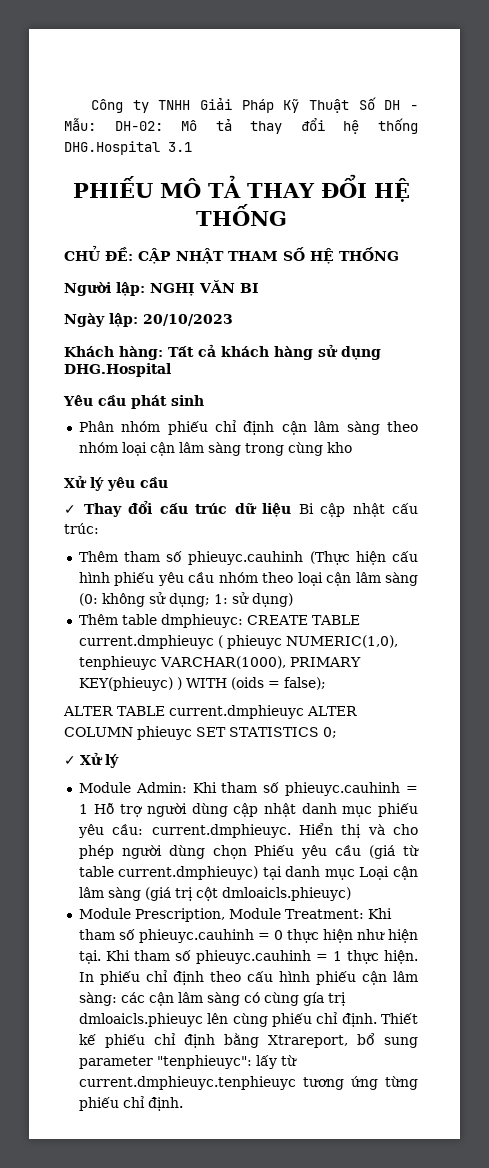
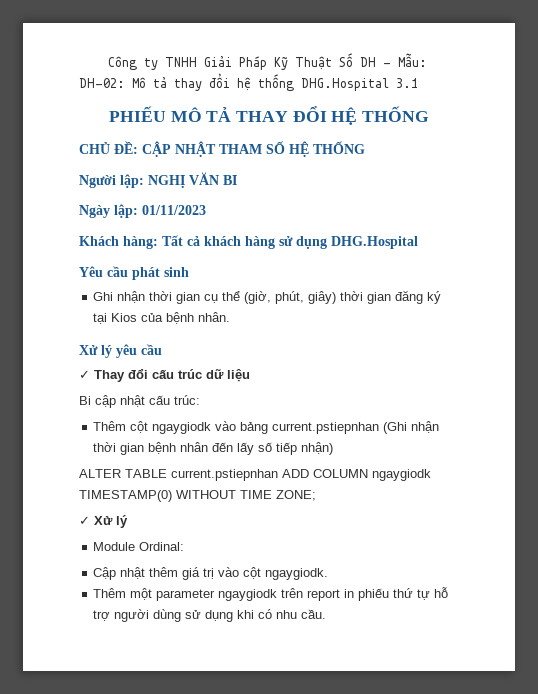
[143,314,233,326] 20/10/2023 -> [142,205,206,215] 01/11/2023
[78,420,419,435] [78,442,352,456] Phân nhóm phiếu chỉ định cận lâm sàng theo nhóm loại cận lâm sàng trong cùng kho -> [93,290,442,304] [93,312,231,324] Ghi nhận thời gian cụ thể (giờ, phút, giây) thời gian đăng ký tại Kios của bệnh nhân.
(291, 510) none -> (250, 375) //
[124,551,418,565] [78,572,418,586] [78,592,293,607] [78,614,360,628] [78,635,398,649] [78,656,361,670] [78,677,326,691] [63,705,357,719] [64,726,337,740] [64,752,119,768] [78,782,418,796] [78,803,418,817] [77,823,418,838] [78,845,420,859] [78,866,418,880] [78,887,351,901] [78,908,392,922] [78,929,419,943] [78,950,419,964] [78,970,418,985] [78,992,346,1006] [78,1012,418,1027] [78,1033,418,1048] [78,1055,297,1069] [78,1076,418,1090] [78,1096,183,1111] tham số phieuyc.cauhinh (Thực hiện cấu hình phiếu yêu cầu nhóm theo loại cận lâm sàng (0: không sử dụng; 1: sử dụng) // Thêm table dmphieuyc: CREATE TABLE current.dmphieuyc ( phieuyc NUMERIC(1,0), tenphieuyc VARCHAR(1000), PRIMARY KEY(phieuyc) ) WITH (oids = false); // ALTER TABLE current.dmphieuyc ALTER COLUMN phieuyc SET STATISTICS 0; // ✓ Xử lý // Module Admin: Khi tham số phieuyc.cauhinh = 1 Hỗ trợ người dùng cập nhật danh mục phiếu yêu cầu: current.dmphieuyc. Hiển thị và cho phép người dùng chọn Phiếu yêu cầu (giá từ table current.dmphieuyc) tại danh mục Loại cận lâm sàng (giá trị cột dmloaicls.phieuyc) // Module Prescription, Module Treatment: Khi tham số phieuyc.cauhinh = 0 thực hiện như hiện tại. Khi tham số phieuyc.cauhinh = 1 thực hiện. In phiếu chỉ định theo cấu hình phiếu cận lâm sàng: các cận lâm sàng có cùng gía trị dmloaicls.phieuyc lên cùng phiếu chỉ định. Thiết kế phiếu chỉ định bằng Xtrareport, bổ sung parameter "tenphieuyc": lấy từ current.dmphieuyc.tenphieuyc tương ứng từng phiếu chỉ định. -> [130,421,440,434] [93,442,334,455] [79,469,431,481] [79,490,316,502] [79,515,128,528] [93,542,185,551] [93,567,329,580] [93,587,449,601] [93,609,327,622] cột ngaygiodk vào bảng current.pstiepnhan (Ghi nhận thời gian bệnh nhân đến lấy số tiếp nhận) // ALTER TABLE current.pstiepnhan ADD COLUMN ngaygiodk TIMESTAMP(0) WITHOUT TIME ZONE; // ✓ Xử lý // Module Ordinal: // Cập nhật thêm giá trị vào cột ngaygiodk. // Thêm một parameter ngaygiodk trên report in phiếu thứ tự hỗ trợ người dùng sử dụng khi có nhu cầu.

